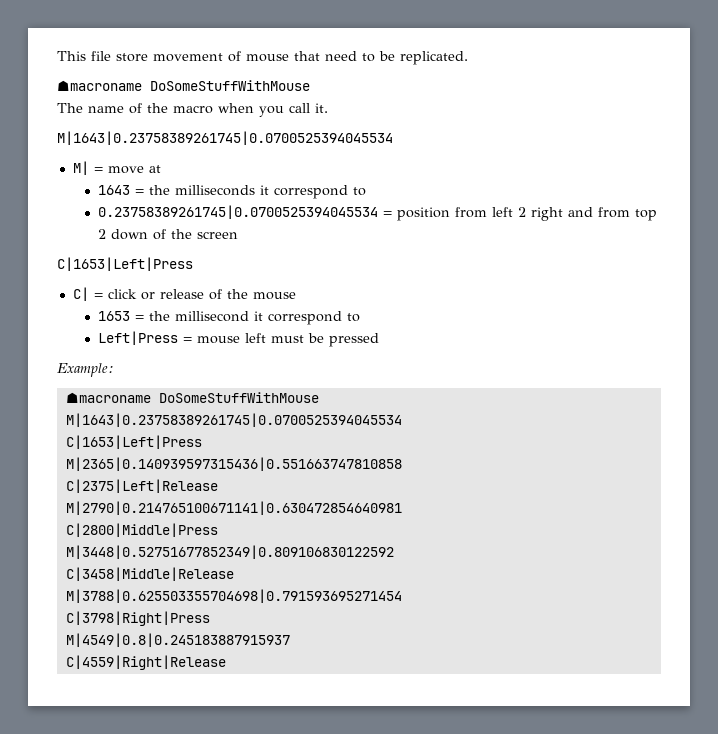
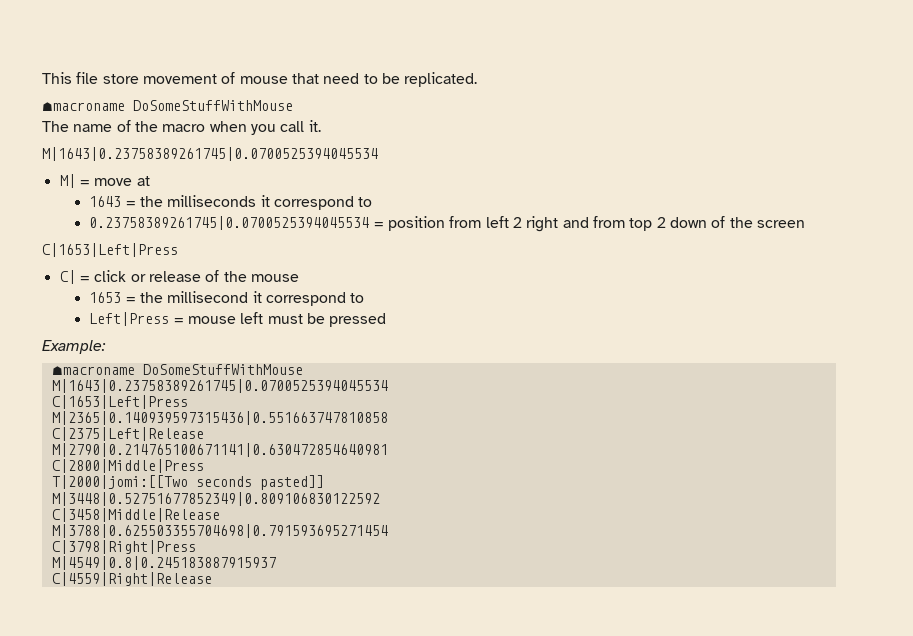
(218, 530) none -> [51,475,324,490] // T|2000|jomi:[[Two seconds pasted]]

